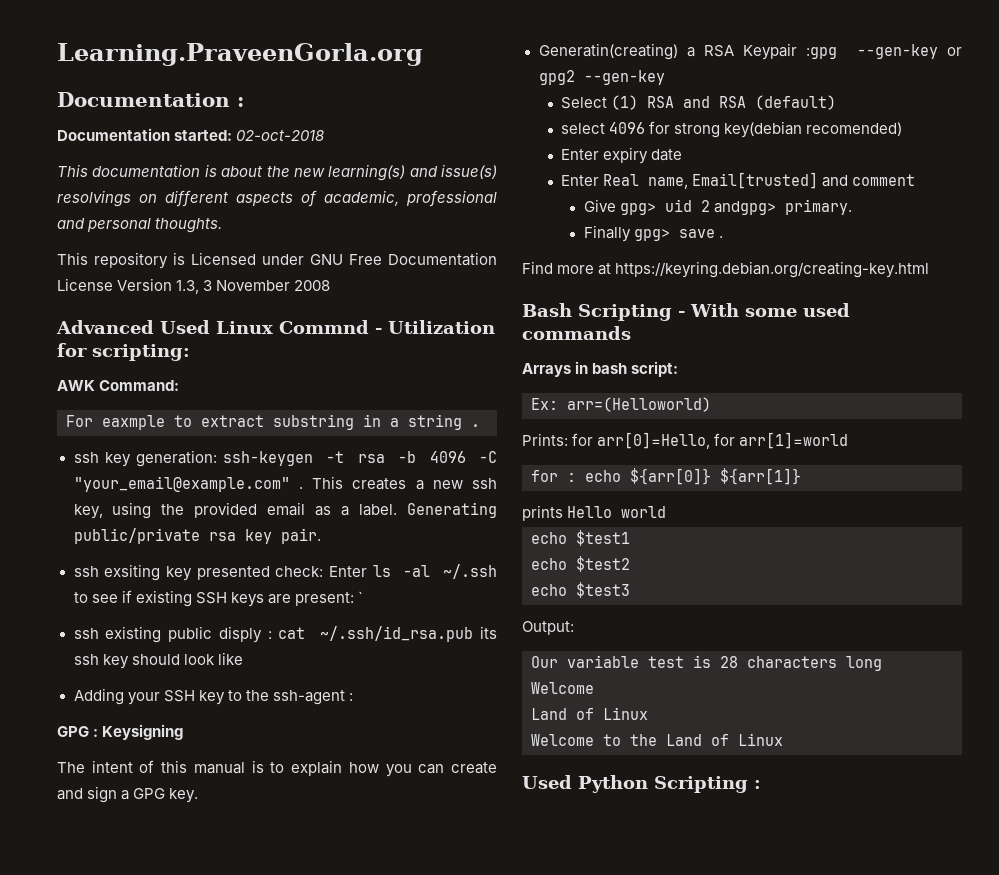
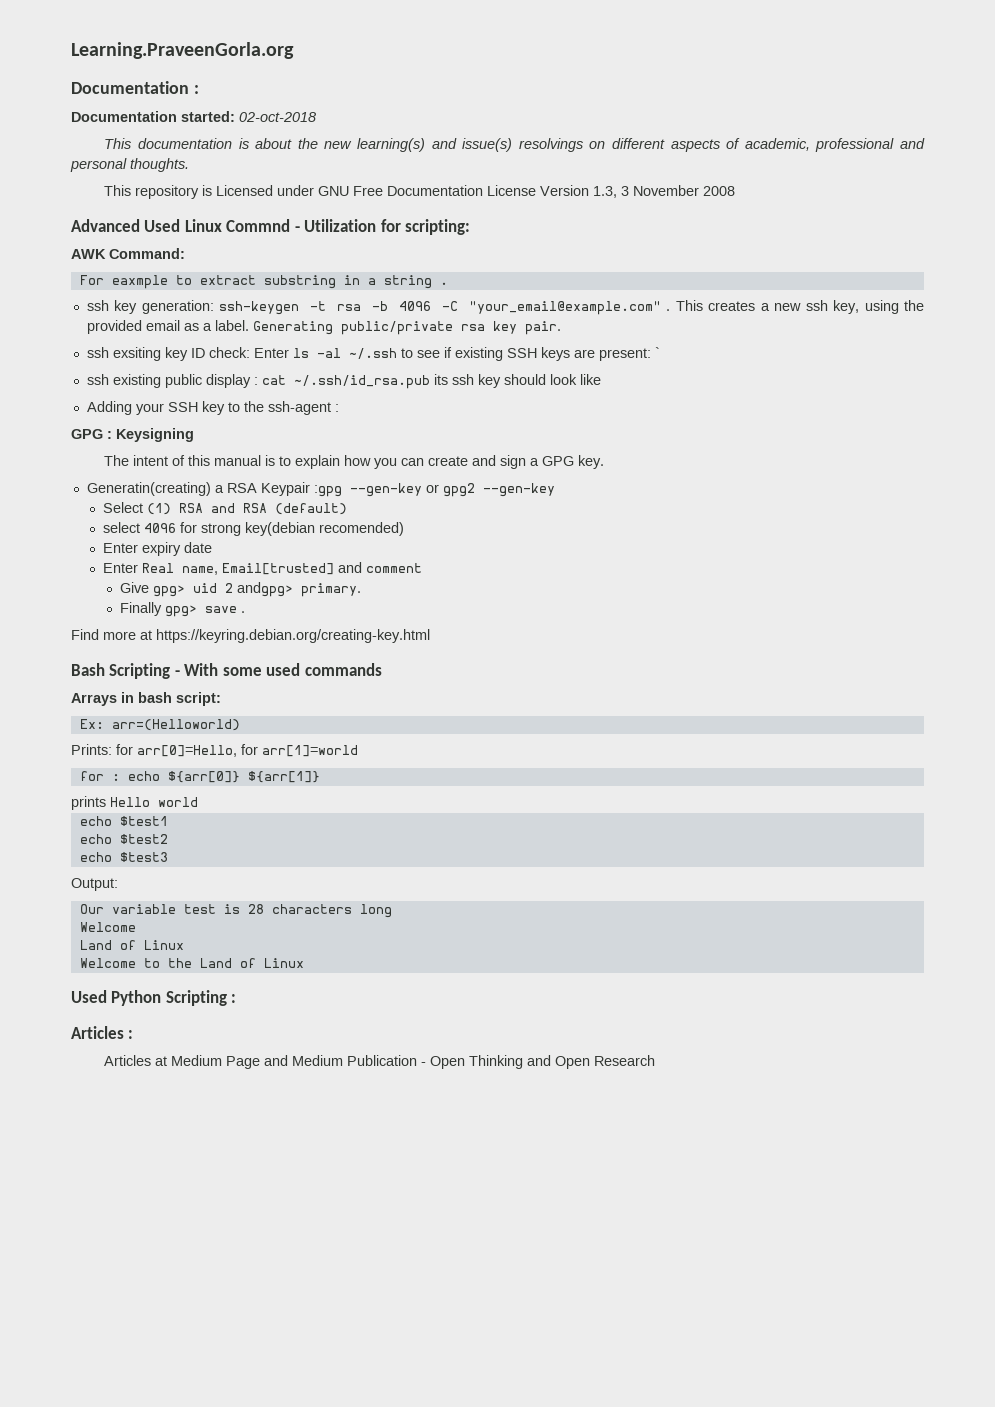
[196,566,270,580] presented -> [190,348,205,358] ID
[218,626,262,643] disply -> [205,374,251,388] display
(761, 784) none -> [71,1026,134,1039] [104,1055,656,1069] // Articles : // Articles at Medium Page and Medium Publication - Open Thinking and Open Research

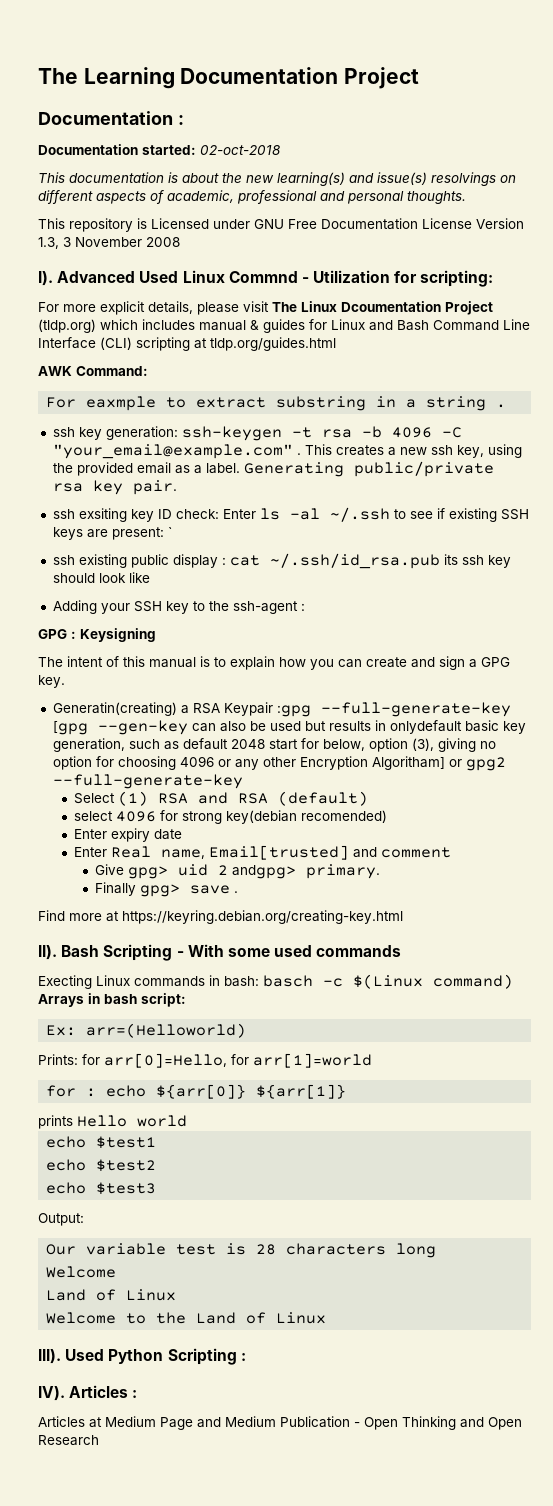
[71,42,294,59] Learning.PraveenGorla.org -> [38,67,420,89] The Learning Documentation Project
(736, 191) none -> [38,271,53,286] I).
(471, 227) none -> [38,301,493,315] [38,319,530,333] [38,337,336,351] // For more explicit details, please visit The Linux Dcoumentation Project (tldp.org) which includes manual & guides for Linux and Bash Command Line Interface (CLI) scripting at tldp.org/guides.html
[349,483,422,497] --gen-key -> [320,702,511,717] [52,720,526,735] [52,738,496,752] [52,756,445,770] --full-generate-key [gpg --gen-key can also be used but results in onlydefault basic key generation, such as default 2048 start for below, option (3), giving no option for choosing 4096 or any other Encryption Algoritham]
[482,483,555,497] --gen-key -> [52,774,243,789] --full-generate-key
(430, 636) none -> [38,945,57,960] II).
(382, 669) none -> [38,974,513,989] Execting Linux commands in bash: basch -c $(Linux command)
(304, 963) none -> [38,1349,61,1364] III).
(237, 998) none -> [38,1386,65,1401] IV).

